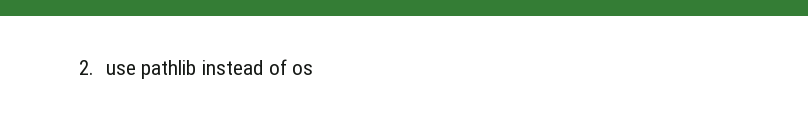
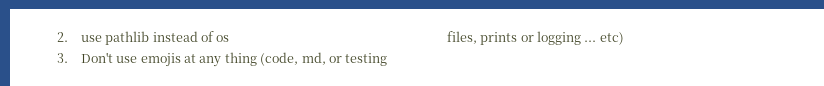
(314, 69) none -> [57,52,388,67] [446,31,624,45] // 3. Don't use emojis at any thing (code, md, or testing files, prints or logging ... etc)

